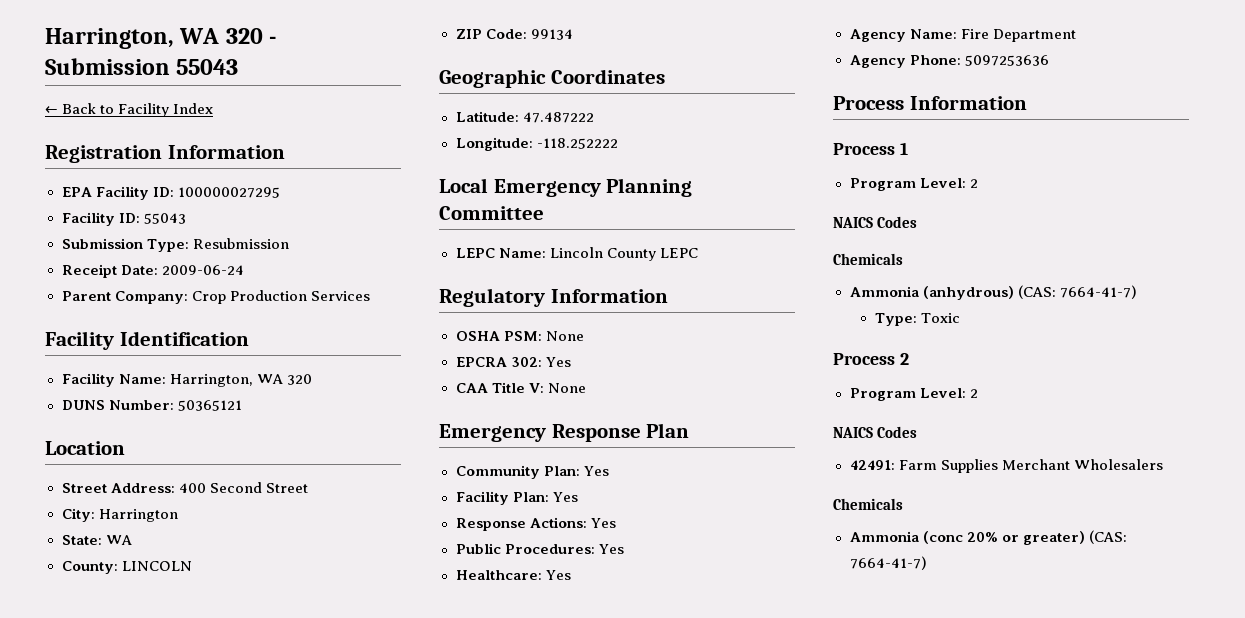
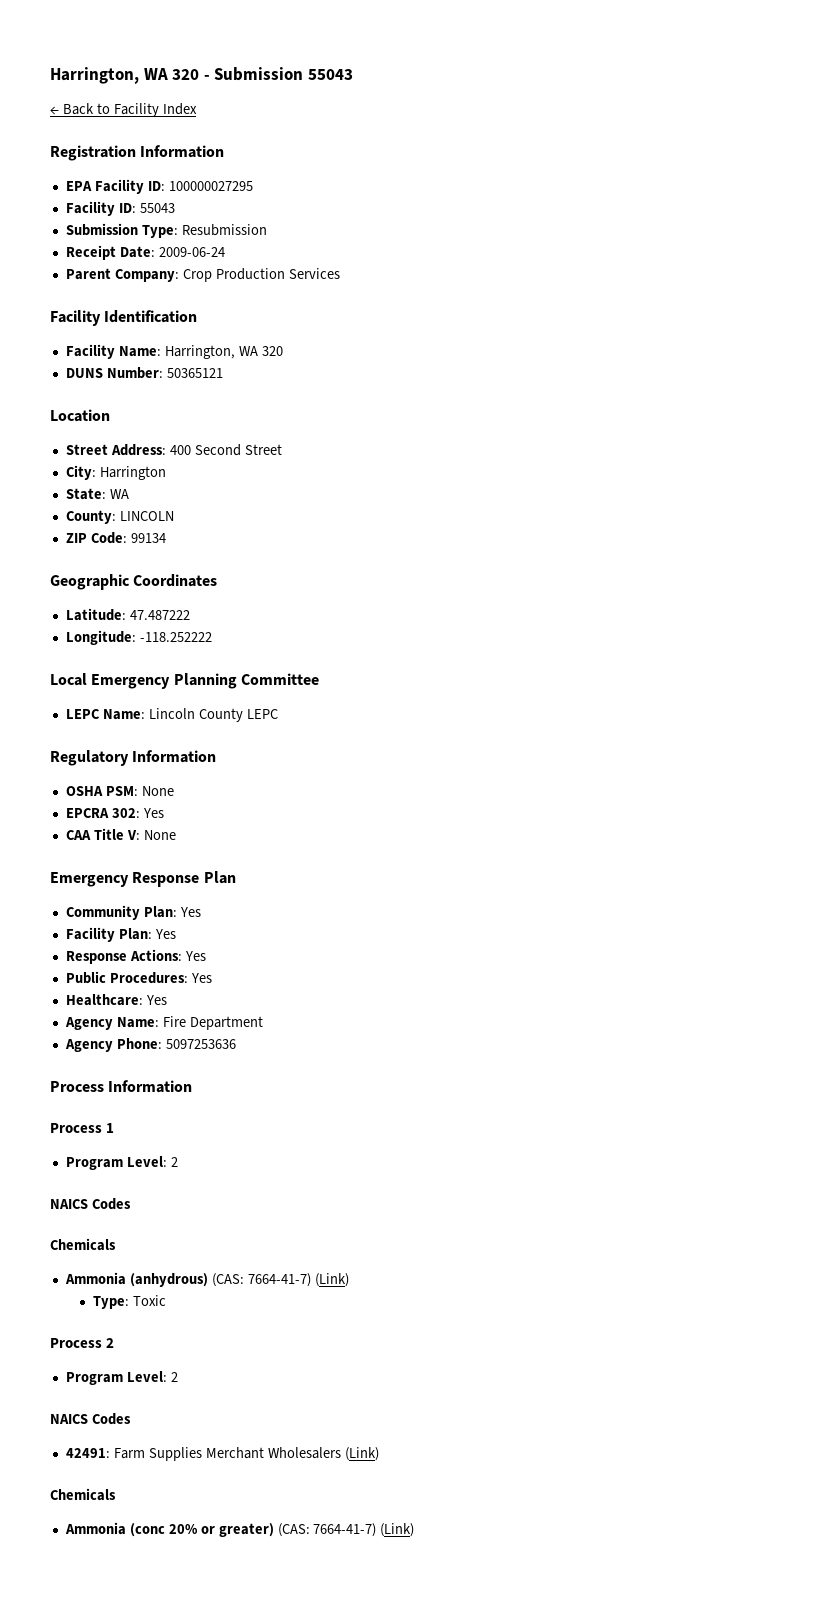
(1137, 292) none -> [314,1273,349,1287] (Link)
(1163, 464) none -> [344,1447,379,1461] (Link)
(927, 563) none -> [380,1523,415,1537] (Link)

